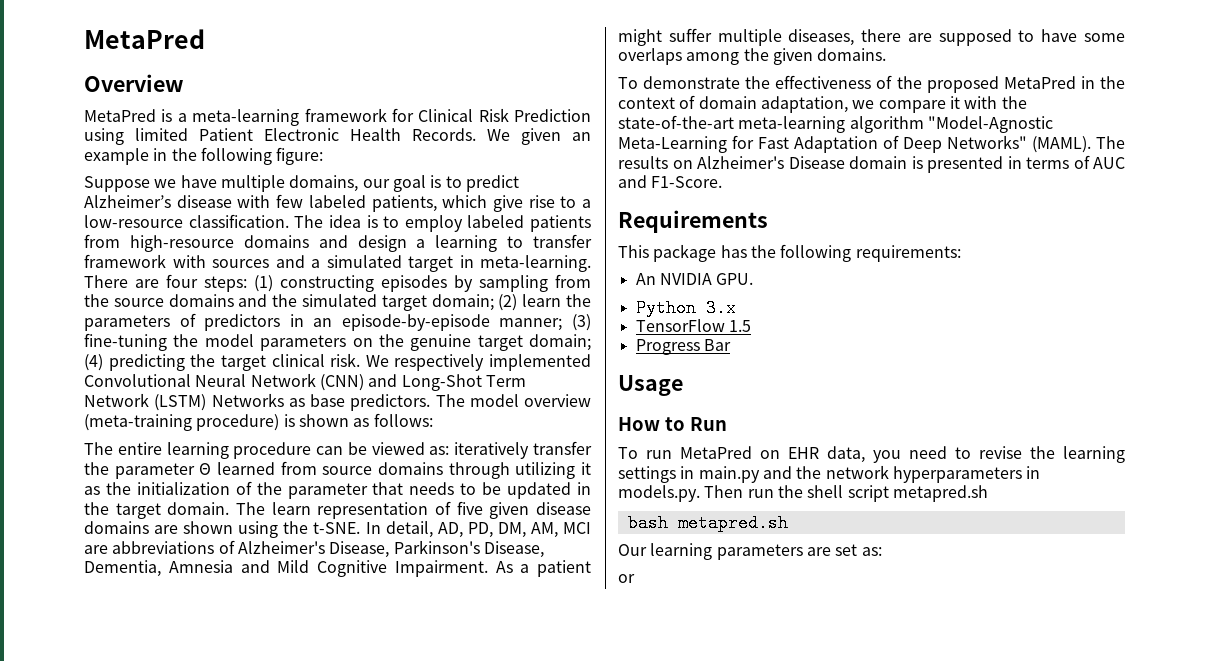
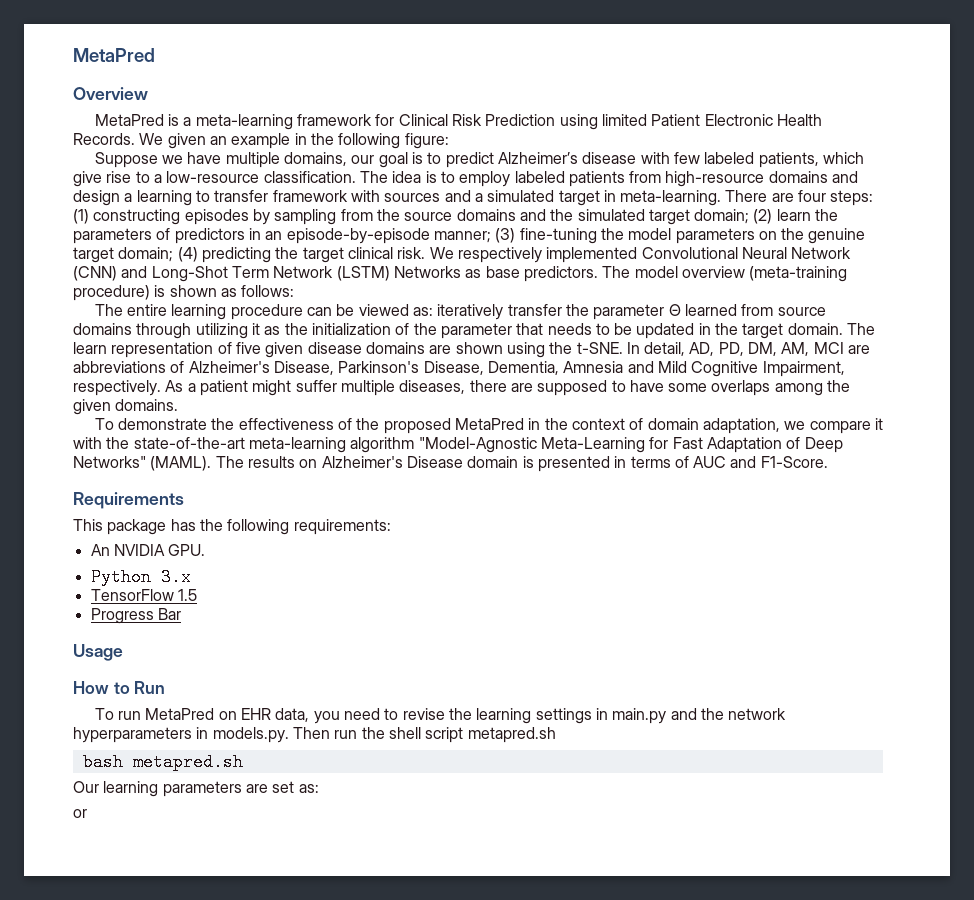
[394,560,488,577] Impairment. -> [762,361,845,377] [73,380,161,396] Impairment, respectively.

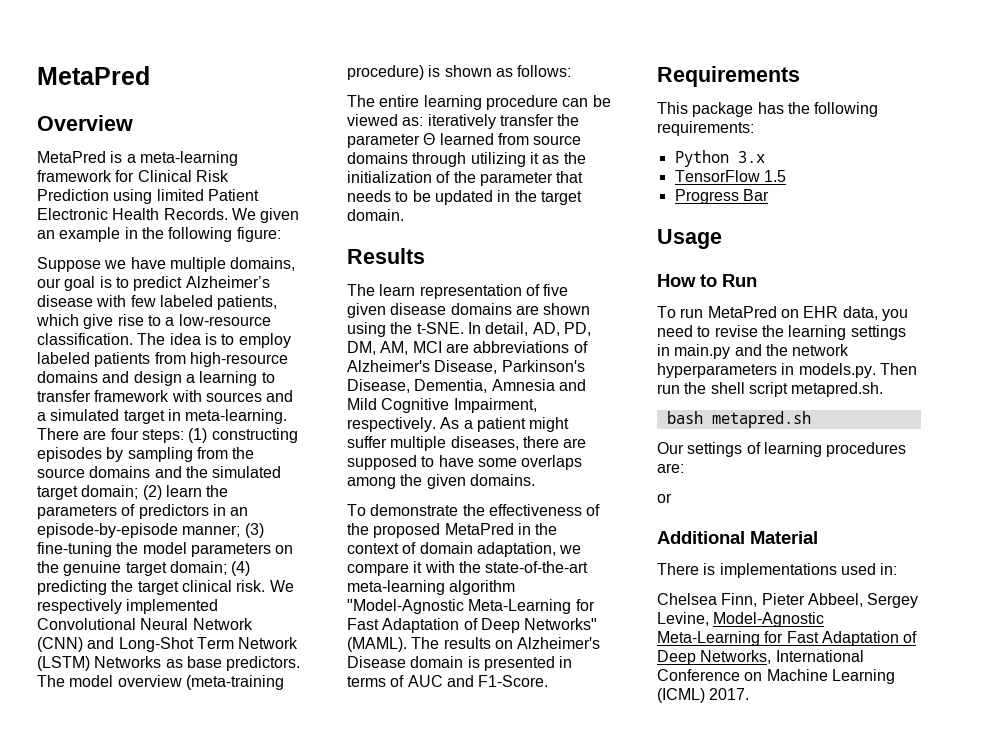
(843, 329) none -> [347,248,425,264] // Results //
[90,544,206,556] // An NVIDIA GPU. -> (754, 128) none
[467,727,556,743] metapred.sh -> [791,382,884,397] metapred.sh.
[103,781,319,797] [73,809,87,818] learning parameters are set as: // or -> [687,442,907,457] [657,463,684,473] [657,493,672,503] [657,531,818,544] [657,563,898,578] [657,593,919,608] [657,612,825,627] [657,631,918,646] [657,650,864,665] [657,669,895,684] [657,688,750,703] settings of learning procedures are: // or // Additional Material // There is implementations used in: // Chelsea Finn, Pieter Abbeel, Sergey Levine, Model-Agnostic Meta-Learning for Fast Adaptation of Deep Networks, International Conference on Machine Learning (ICML) 2017.

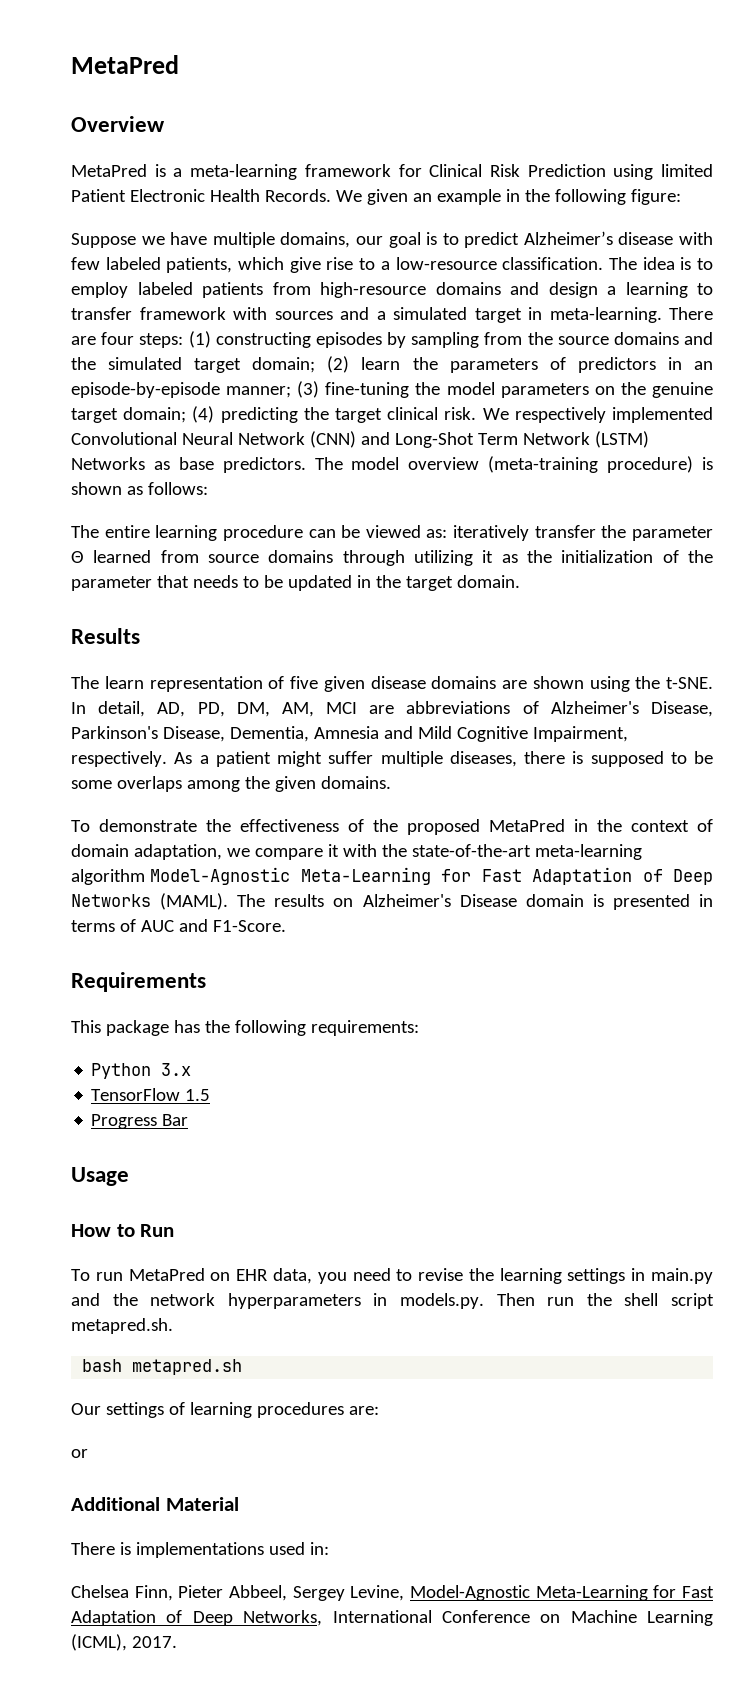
[563,438,587,448] are -> [572,751,584,764] is
[438,455,474,467] have -> [694,751,713,764] be
[347,599,595,614] [347,618,598,633] "Model-Agnostic Meta-Learning for Fast Adaptation of Deep Networks" -> [150,867,713,885] [71,894,151,907] Model-Agnostic Meta-Learning for Fast Adaptation of Deep Networks
[657,688,705,703] (ICML) -> [71,1634,127,1651] (ICML),

